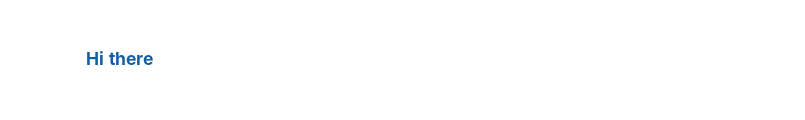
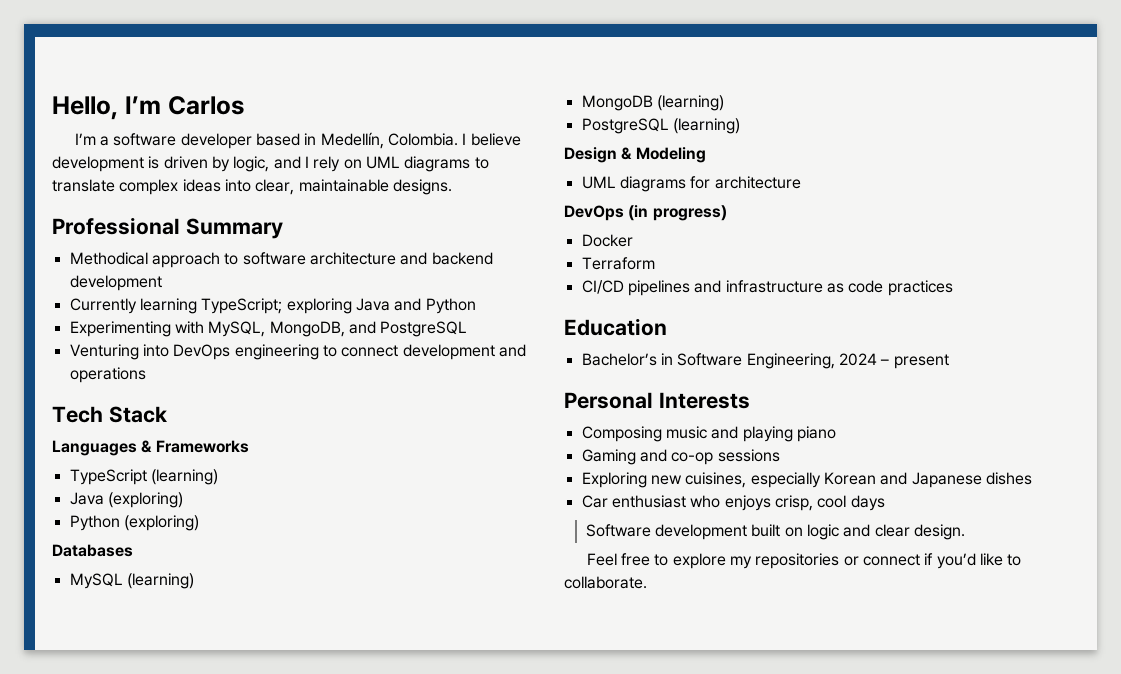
[86,51,153,65] Hi there -> [52,96,244,120] [74,132,521,149] [52,156,489,172] [52,179,452,195] [52,217,283,239] [69,252,493,268] [69,275,162,291] [69,298,476,314] [69,321,468,337] [69,344,526,360] [69,367,146,383] [52,406,167,423] [52,440,249,456] [69,469,218,485] [69,492,183,508] [69,515,199,531] [52,544,133,557] [69,573,194,589] [581,95,724,111] [581,118,740,134] [564,147,706,163] [581,176,801,192] [564,205,727,221] [581,234,633,247] [581,257,655,270] [581,280,953,296] [564,318,667,336] [581,353,949,369] [564,392,750,409] [581,426,836,442] [581,449,780,465] [581,472,1032,488] [581,495,885,511] [585,524,965,540] [586,553,1022,569] [564,576,647,589] Hello, I’m Carlos // I’m a software developer based in Medellín, Colombia. I believe development is driven by logic, and I rely on UML diagrams to translate complex ideas into clear, maintainable designs. // Professional Summary // Methodical approach to software architecture and backend development // Currently learning TypeScript; exploring Java and Python // Experimenting with MySQL, MongoDB, and PostgreSQL // Venturing into DevOps engineering to connect development and operations // Tech Stack // Languages & Frameworks // TypeScript (learning) // Java (exploring) // Python (exploring) // Databases // MySQL (learning) // MongoDB (learning) // PostgreSQL (learning) // Design & Modeling // UML diagrams for architecture // DevOps (in progress) // Docker // Terraform // CI/CD pipelines and infrastructure as code practices // Education // Bachelor’s in Software Engineering, 2024 – present // Personal Interests // Composing music and playing piano // Gaming and co-op sessions // Exploring new cuisines, especially Korean and Japanese dishes // Car enthusiast who enjoys crisp, cool days // Software development built on logic and clear design. // Feel free to explore my repositories or connect if you’d like to collaborate.

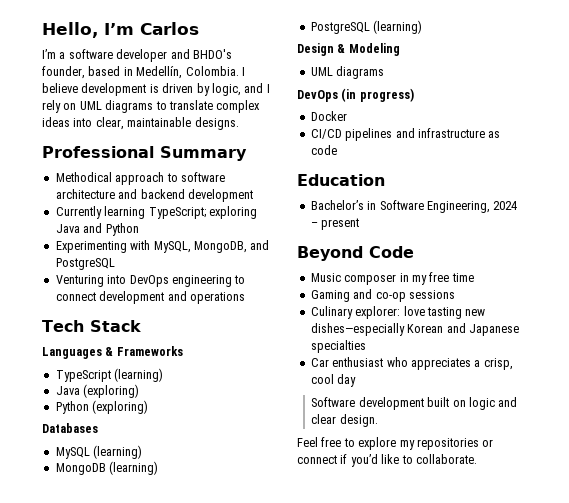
(252, 141) none -> [170,49,232,59] [42,66,85,79] and BHDO's founder,
[690,176,801,189] for architecture -> (385, 72) none
[581,257,655,270] // Terraform -> (347, 116) none
[887,280,953,296] practices -> (337, 150) none
[564,392,750,409] [581,426,836,442] [581,449,780,465] [581,472,821,488] Personal Interests // Composing music and playing piano // Gaming and co-op sessions // Exploring new cuisines, especially -> [297,246,414,261] [310,272,474,285] [310,289,455,302] [310,306,486,319] [310,323,405,336] Beyond Code // Music composer in my free time // Gaming and co-op sessions // Culinary explorer: love tasting new dishes—especially
[985,472,1032,485] dishes -> [310,340,366,353] specialties
[724,495,771,511] enjoys -> [410,358,481,370] appreciates a
[850,495,885,511] days -> [337,374,357,387] day

